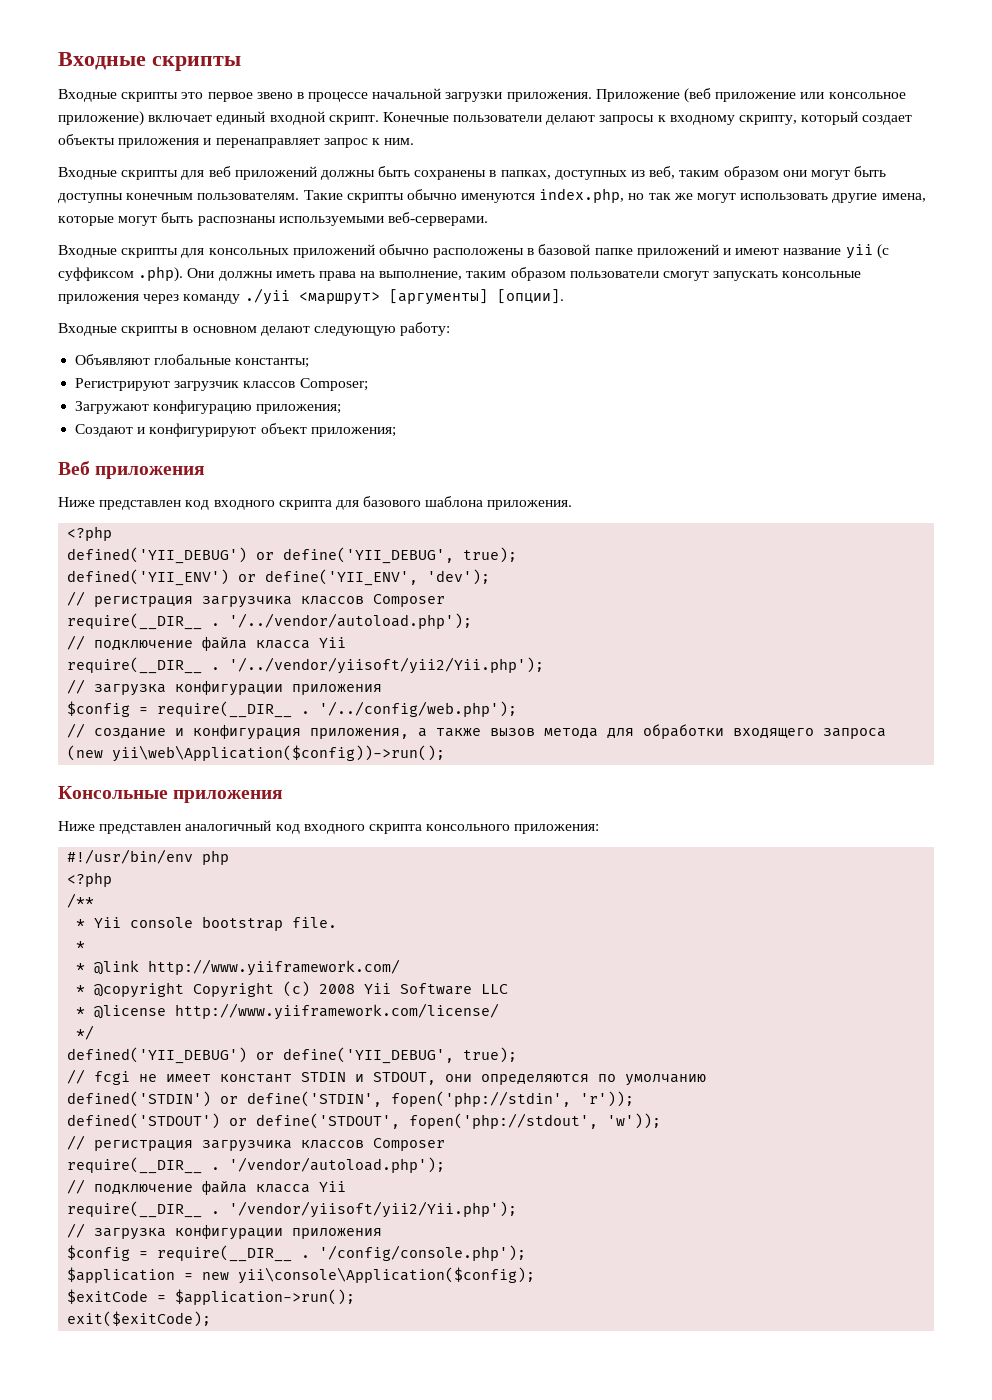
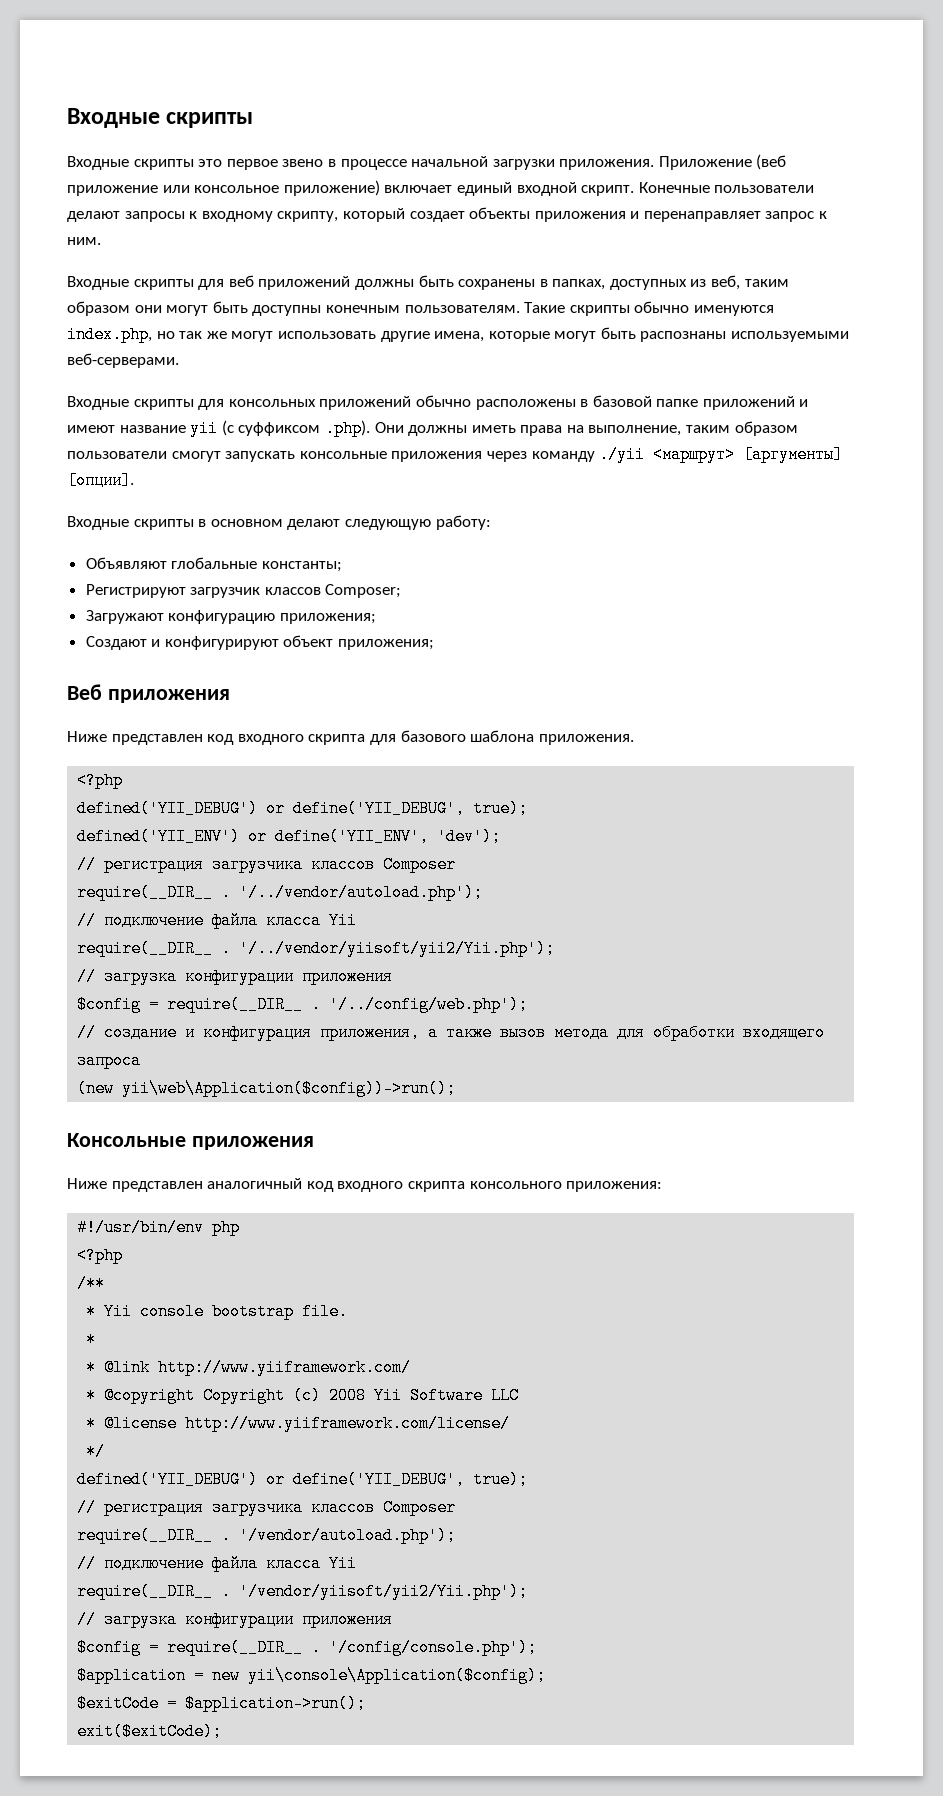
[67,1069,707,1086] [67,1091,635,1107] [67,1113,662,1129] // // fcgi не имеет констант STDIN и STDOUT, они определяются по умолчанию // defined('STDIN') or define('STDIN', fopen('php://stdin', 'r')); // defined('STDOUT') or define('STDOUT', fopen('php://stdout', 'w')); -> (529, 1479) none

